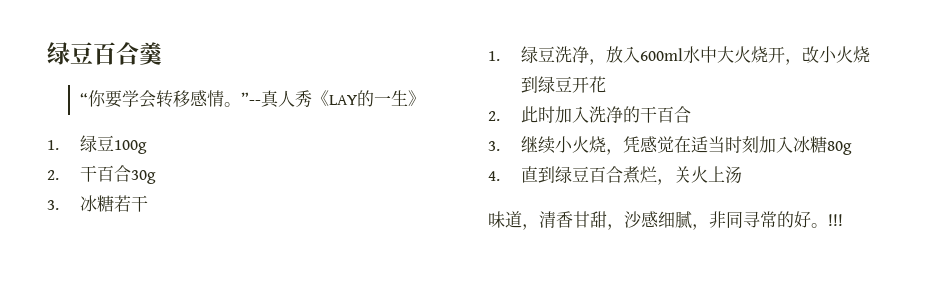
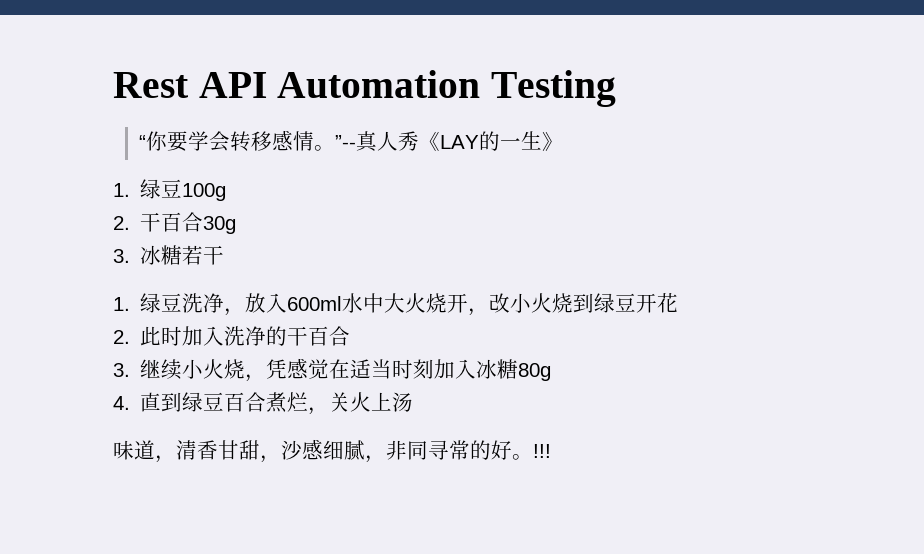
[47,42,162,65] 绿豆百合羹 -> [113,70,616,107] Rest API Automation Testing

